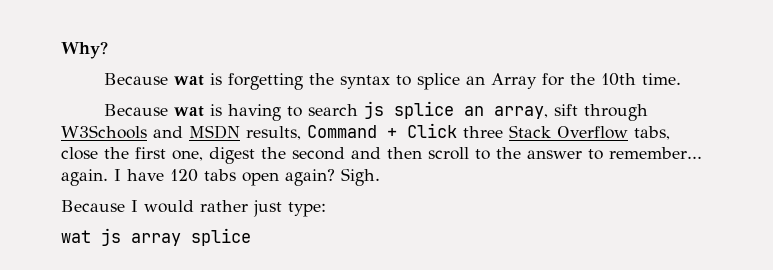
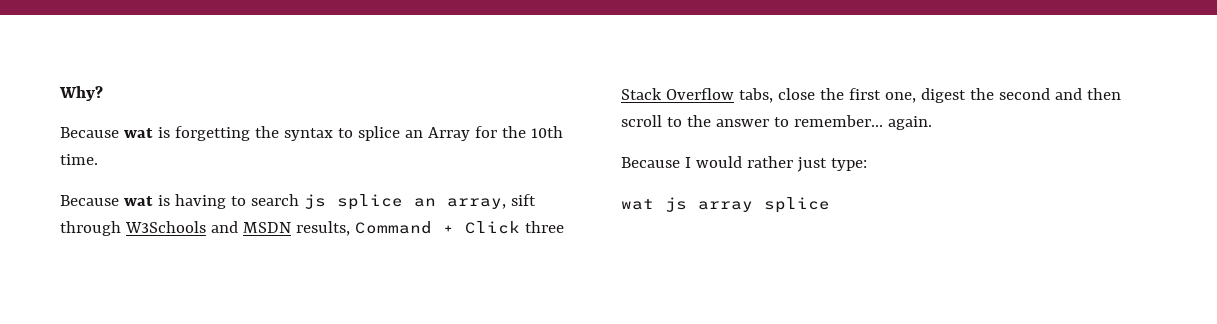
[114,168,380,186] I have 120 tabs open again? Sigh. -> (932, 123) none

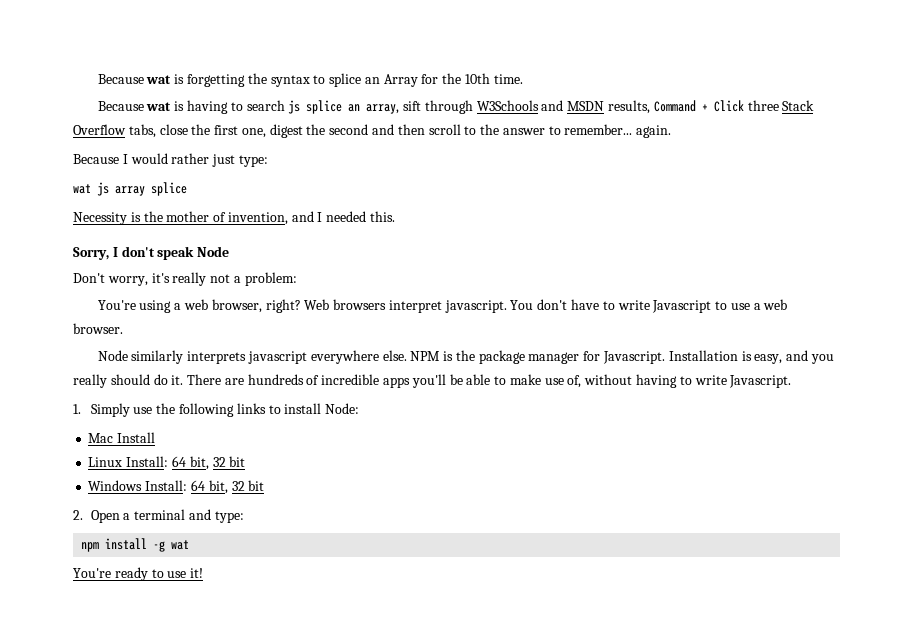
[59,86,103,101] Why? // -> (97, 79) none
(830, 205) none -> [73,211,396,225] [73,246,230,260] [73,272,297,286] [97,299,788,313] [73,323,123,334] [97,350,834,364] [73,374,792,388] [73,403,360,417] [88,432,156,443] [88,456,246,470] [88,480,265,494] [73,509,244,523] [81,538,190,552] [73,567,204,581] // Necessity is the mother of invention, and I needed this. // Sorry, I don't speak Node // Don't worry, it's really not a problem: // You're using a web browser, right? Web browsers interpret javascript. You don't have to write Javascript to use a web browser. // Node similarly interprets javascript everywhere else. NPM is the package manager for Javascript. Installation is easy, and you really should do it. There are hundreds of incredible apps you'll be able to make use of, without having to write Javascript. // 1. Simply use the following links to install Node: // Mac Install // Linux Install: 64 bit, 32 bit // Windows Install: 64 bit, 32 bit // 2. Open a terminal and type: // npm install -g wat // You're ready to use it!

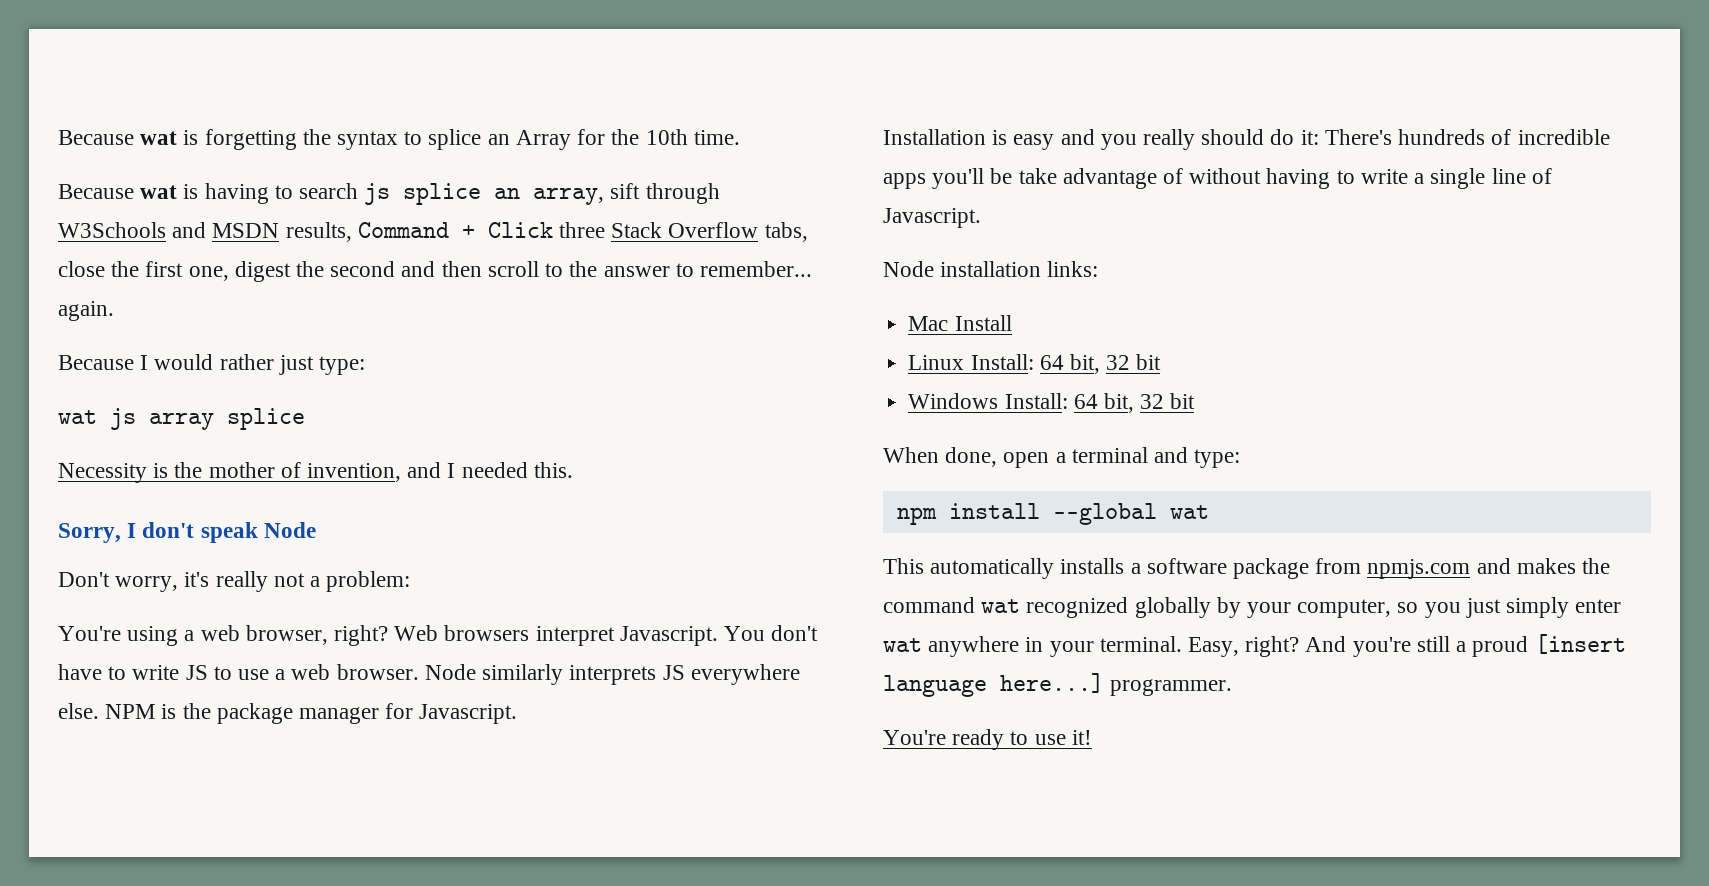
[444,300,507,313] javascript. -> [619,626,718,646] Javascript.
[652,300,712,313] Javascript -> [185,665,208,680] JS
(123, 328) // -> (419, 672) none
[248,351,308,364] javascript -> [662,665,685,680] JS
(666, 357) none -> (518, 714) //
[754,354,783,364] easy, -> [1013,134,1055,150] easy
[171,374,244,385] it. There are -> [1300,129,1392,145] it: There's
[466,374,792,388] [73,403,360,417] able to make use of, without having to write Javascript. // 1. Simply use the following links to install Node: -> [1018,168,1552,189] [883,208,981,228] [883,261,1099,277] take advantage of without having to write a single line of Javascript. // Node installation links:
[73,510,120,523] 2. Open -> [883,447,1050,468] When done, open
[153,540,190,552] -g wat -> [1052,503,1209,525] [883,558,1611,579] [883,597,1622,618] [883,634,1626,657] [883,673,1233,697] --global wat // This automatically installs a software package from npmjs.com and makes the command wat recognized globally by your computer, so you just simply enter wat anywhere in your terminal. Easy, right? And you're still a proud [insert language here...] programmer.

